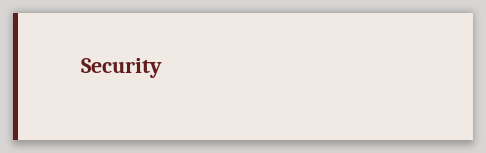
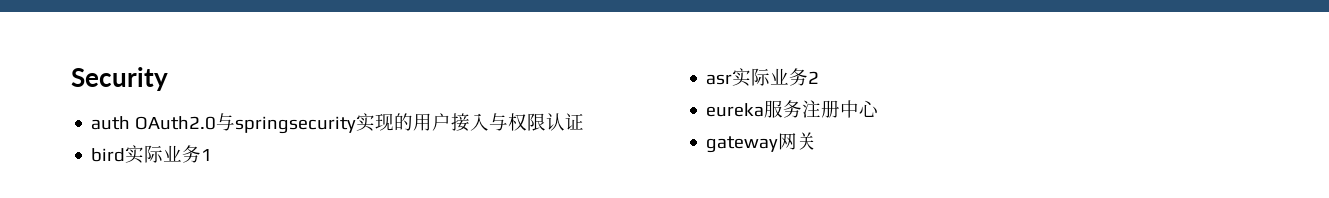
(162, 68) none -> [91,113,585,134] [91,145,213,164] [706,68,820,87] [706,100,880,118] [706,132,817,153] // auth OAuth2.0与springsecurity实现的用户接入与权限认证 // bird实际业务1 // asr实际业务2 // eureka服务注册中心 // gateway网关

